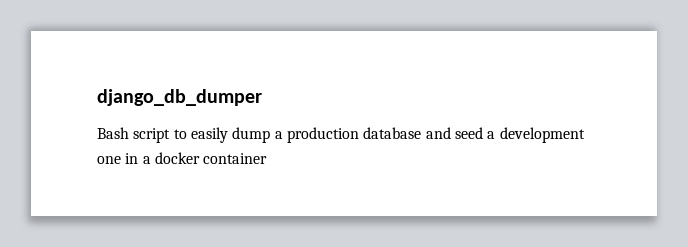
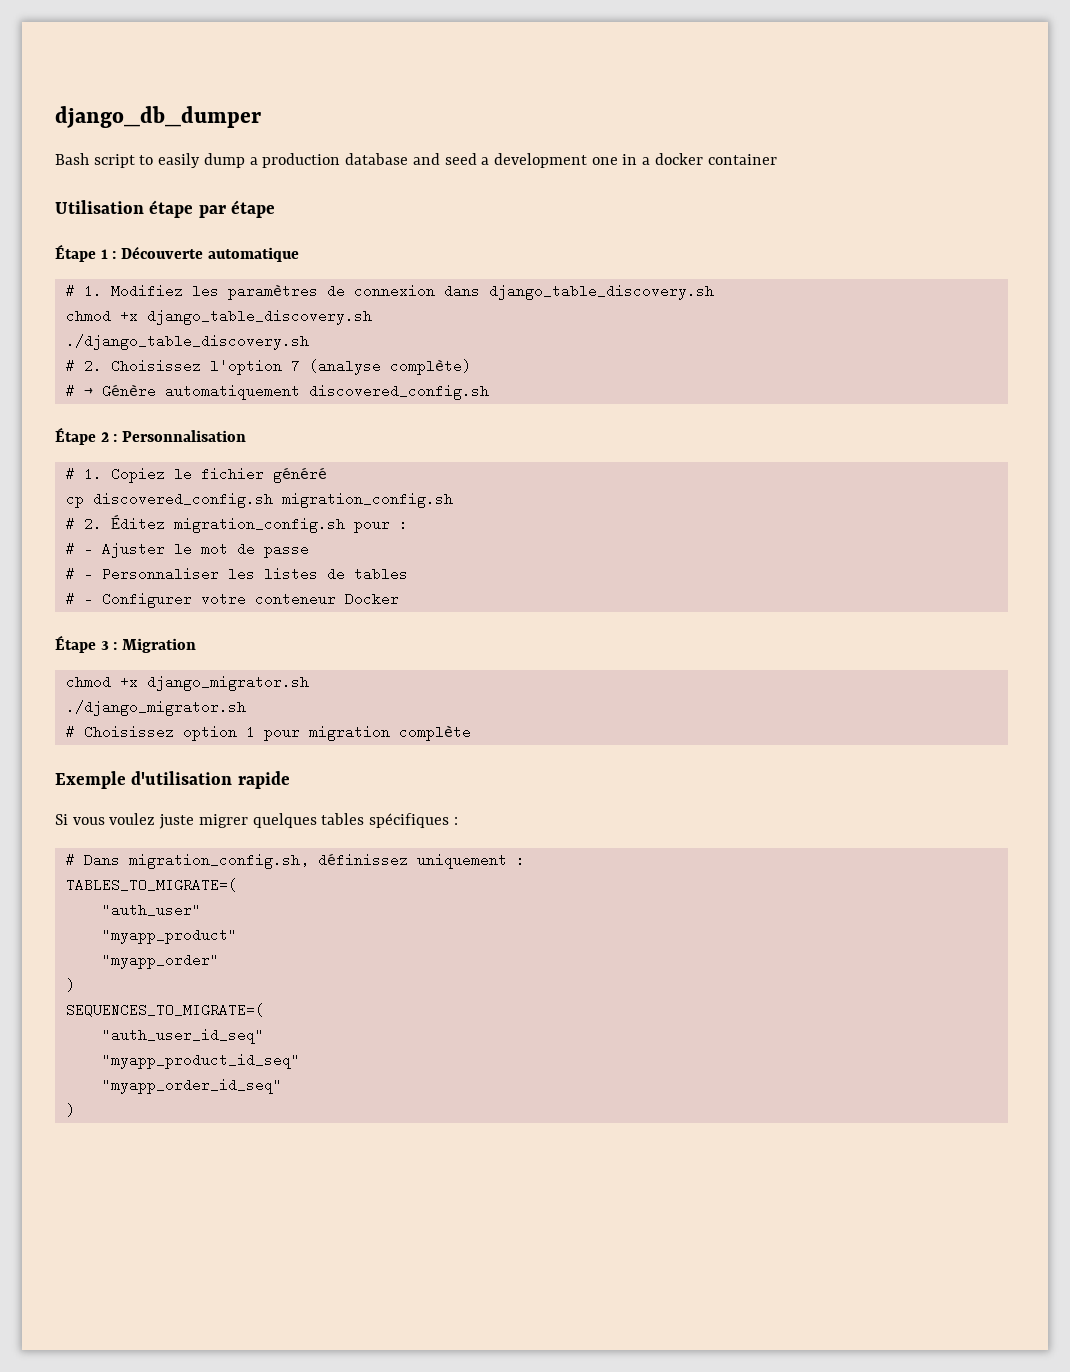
(268, 158) none -> [55,200,275,218] [55,244,299,262] [65,284,714,300] [65,309,372,325] [65,334,309,350] [65,359,471,375] [65,384,489,400] [55,427,247,445] [65,467,327,483] [65,492,453,508] [65,515,408,533] [65,542,309,558] [65,567,408,581] [65,592,399,608] [55,635,197,653] [65,675,309,691] [65,700,246,716] [65,725,471,741] [55,771,290,789] [55,813,458,829] [65,853,525,869] [65,878,237,892] [101,903,201,917] [101,928,237,944] [101,953,219,969] [65,978,75,992] [65,1003,264,1017] [101,1028,264,1044] [101,1053,300,1069] [101,1078,282,1094] [65,1103,75,1117] // Utilisation étape par étape // Étape 1 : Découverte automatique // # 1. Modifiez les paramètres de connexion dans django_table_discovery.sh // chmod +x django_table_discovery.sh // ./django_table_discovery.sh // # 2. Choisissez l'option 7 (analyse complète) // # → Génère automatiquement discovered_config.sh // Étape 2 : Personnalisation // # 1. Copiez le fichier généré // cp discovered_config.sh migration_config.sh // # 2. Éditez migration_config.sh pour : // # - Ajuster le mot de passe // # - Personnaliser les listes de tables // # - Configurer votre conteneur Docker // Étape 3 : Migration // chmod +x django_migrator.sh // ./django_migrator.sh // # Choisissez option 1 pour migration complète // Exemple d'utilisation rapide // Si vous voulez juste migrer quelques tables spécifiques : // # Dans migration_config.sh, définissez uniquement : // TABLES_TO_MIGRATE=( // "auth_user" // "myapp_product" // "myapp_order" // ) // SEQUENCES_TO_MIGRATE=( // "auth_user_id_seq" // "myapp_product_id_seq" // "myapp_order_id_seq" // )

